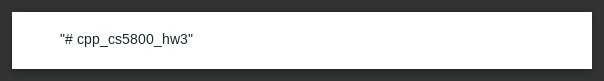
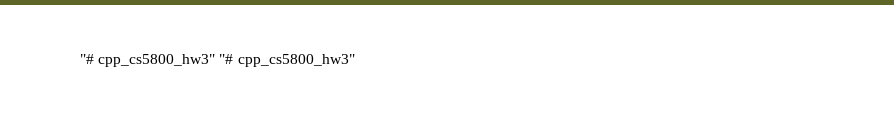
[60,33,193,47] "# cpp_cs5800_hw3" -> [80,54,355,67] "# cpp_cs5800_hw3" "# cpp_cs5800_hw3"

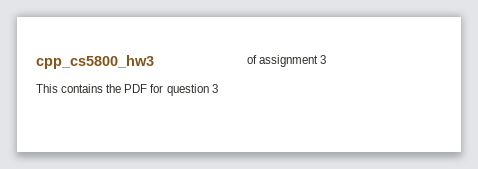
[80,54,355,67] "# cpp_cs5800_hw3" "# cpp_cs5800_hw3" -> [36,55,154,69] [36,84,218,96] [247,55,327,67] cpp_cs5800_hw3 // This contains the PDF for question 3 of assignment 3

